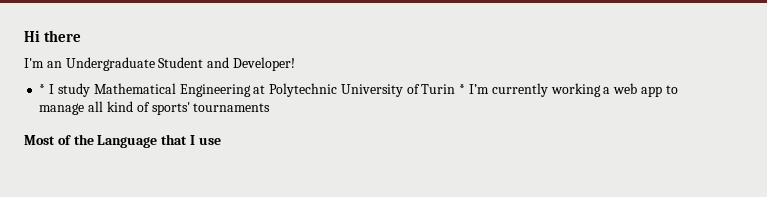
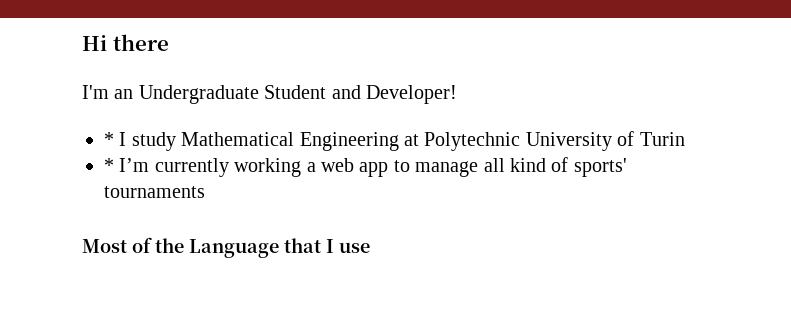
(456, 89) none -> (685, 139) //

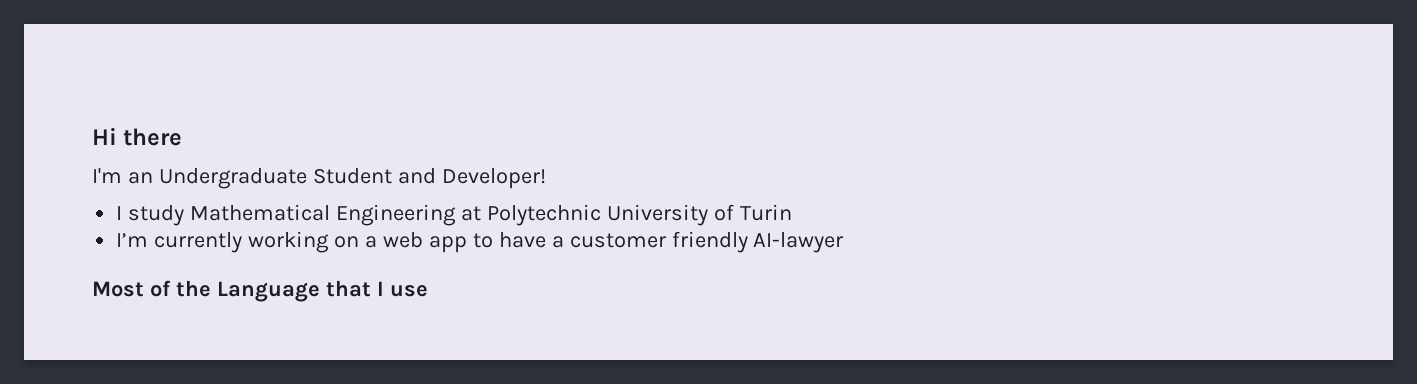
[104,132,114,146] * -> (546, 178) none
[104,158,114,172] * -> (792, 212) none
(302, 167) none -> [334,236,360,248] on
[415,157,627,177] [104,186,205,198] manage all kind of sports' tournaments -> [498,231,844,253] have a customer friendly AI-lawyer

